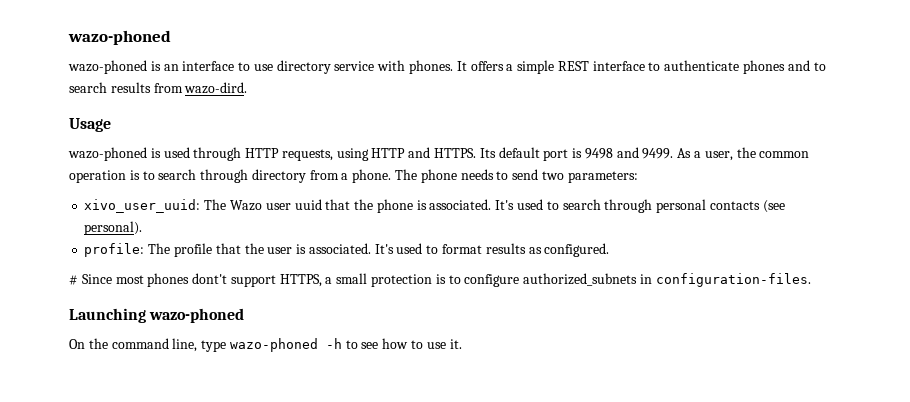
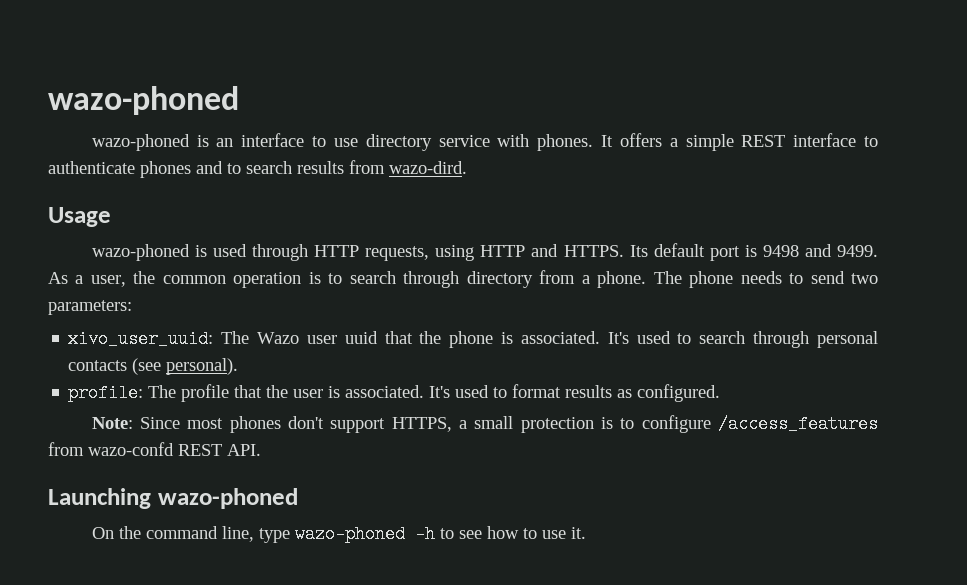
[69,275,78,285] # -> [91,417,133,429] Note:
[192,273,228,284] dont't -> [288,416,325,429] don't
[523,273,811,287] authorized_subnets in configuration-files. -> [718,415,879,433] [48,442,261,456] /access_features from wazo-confd REST API.

